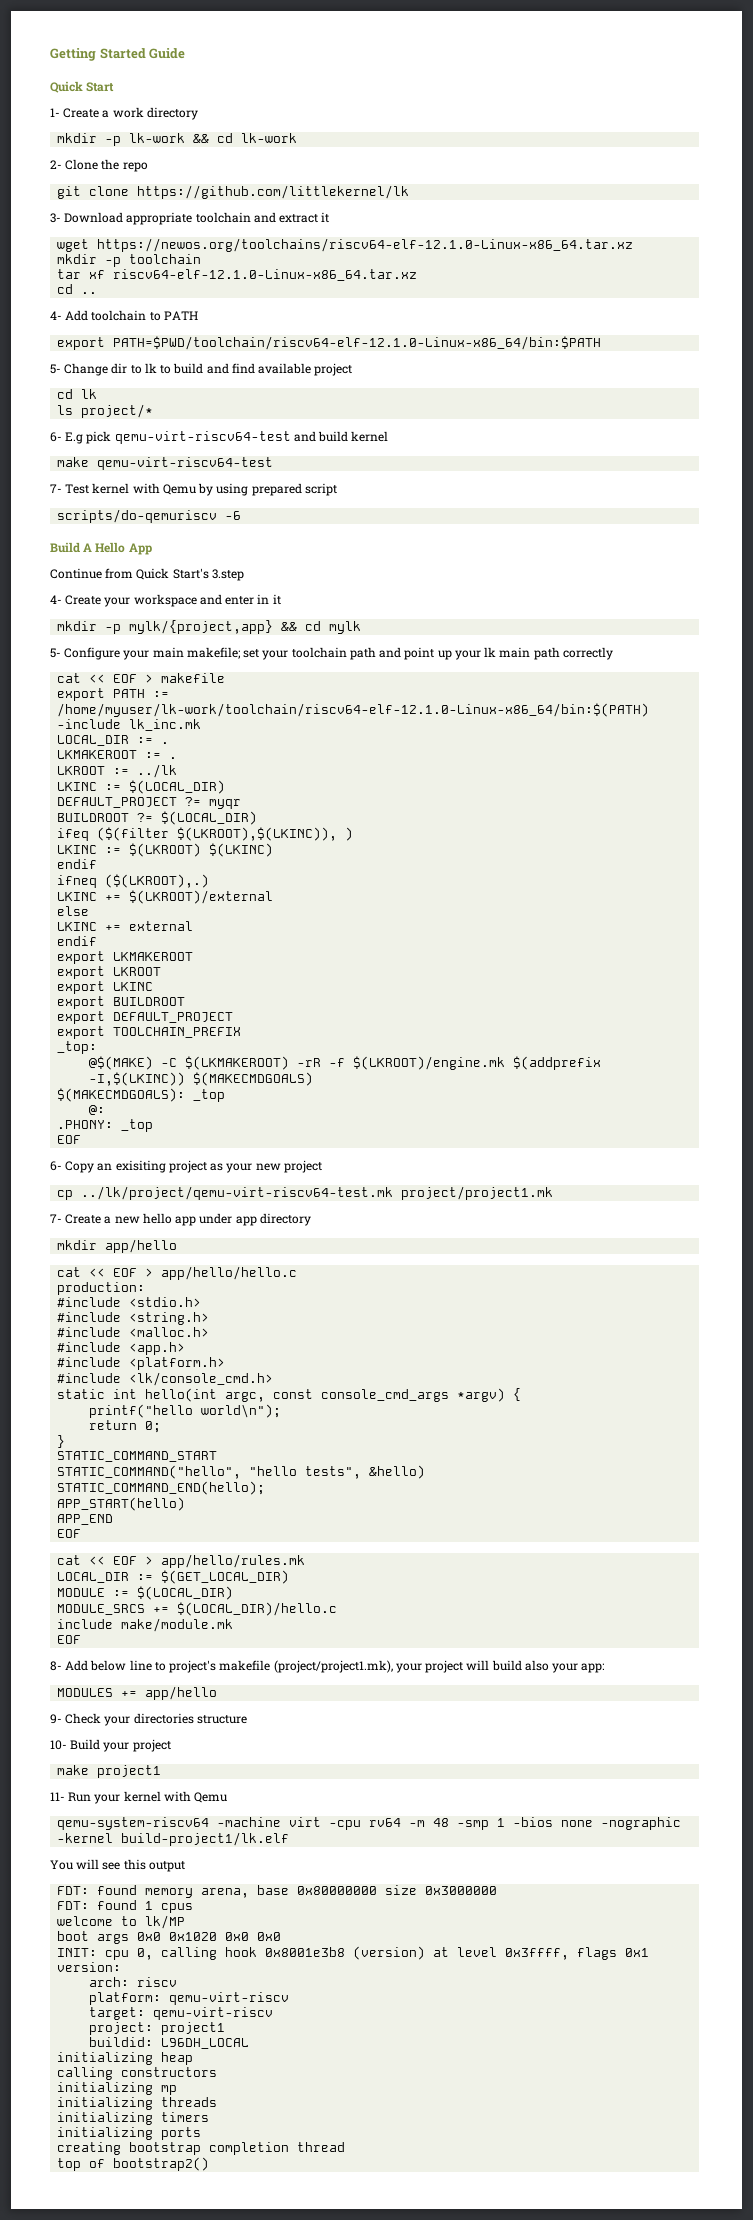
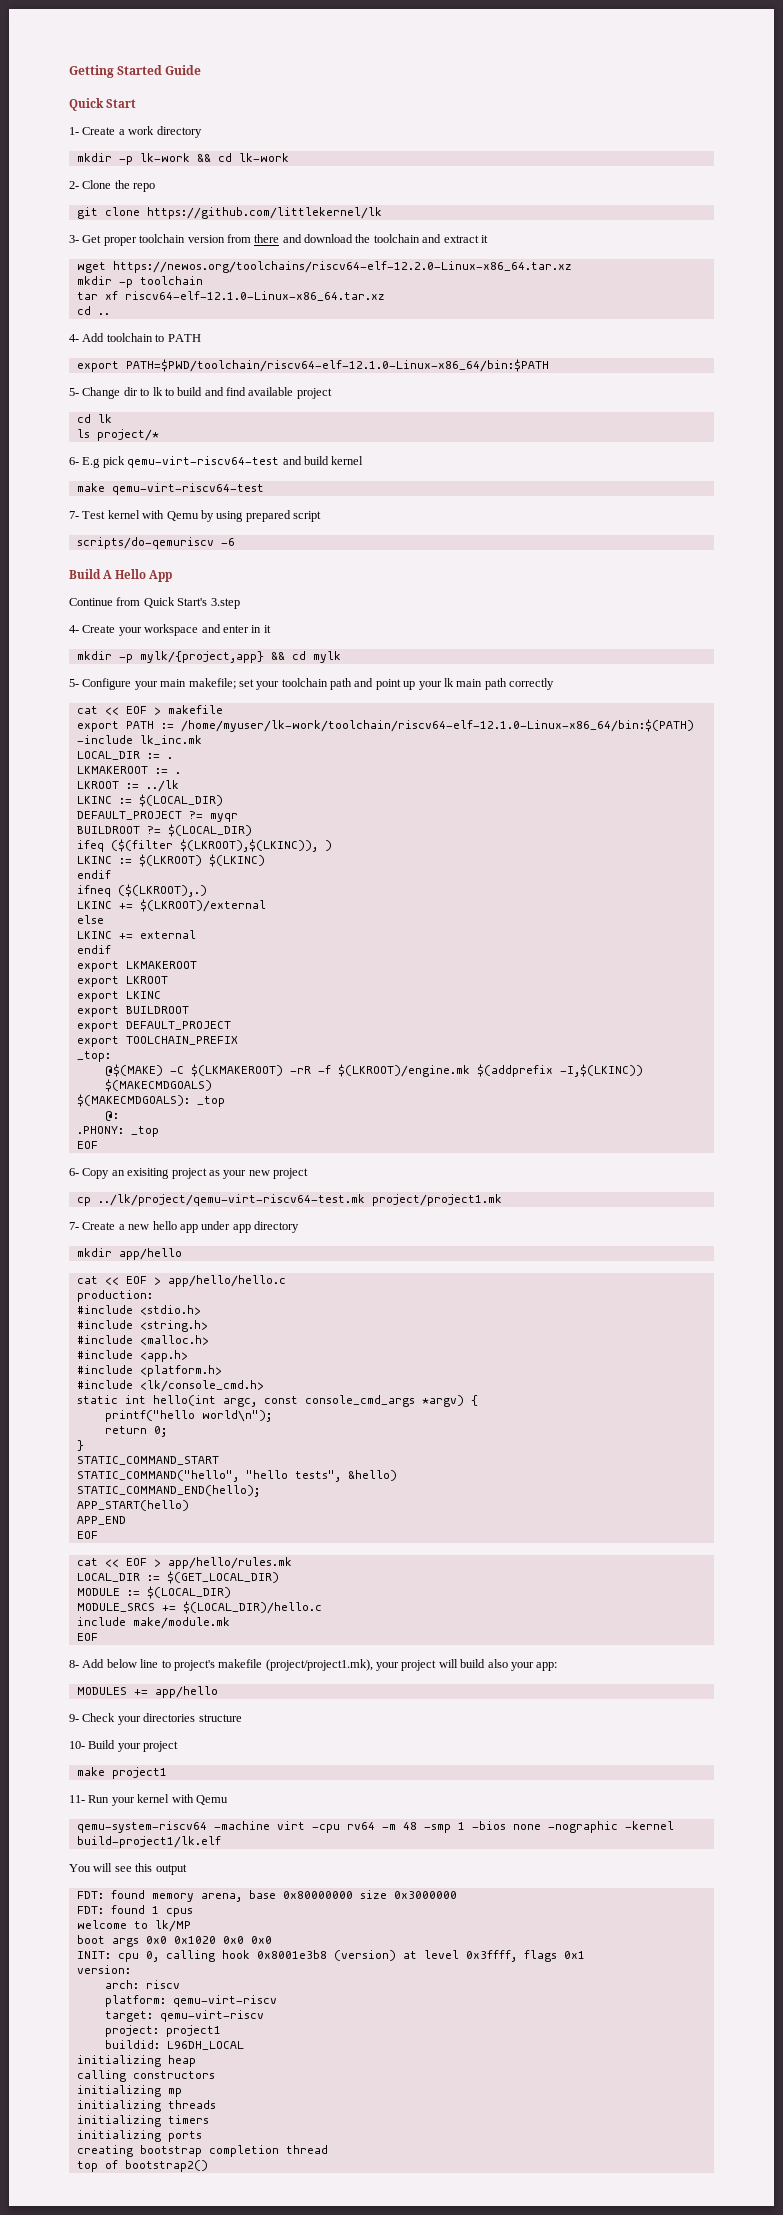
[64,212,193,225] Download appropriate -> [82,234,371,246] Get proper toolchain version from there and download the
[97,238,634,252] https://newos.org/toolchains/riscv64-elf-12.1.0-Linux-x86_64.tar.xz -> [112,261,572,273] https://newos.org/toolchains/riscv64-elf-12.2.0-Linux-x86_64.tar.xz

